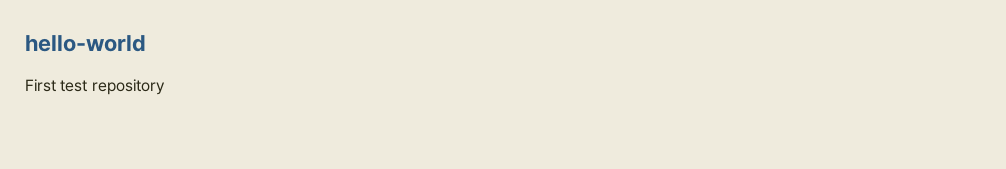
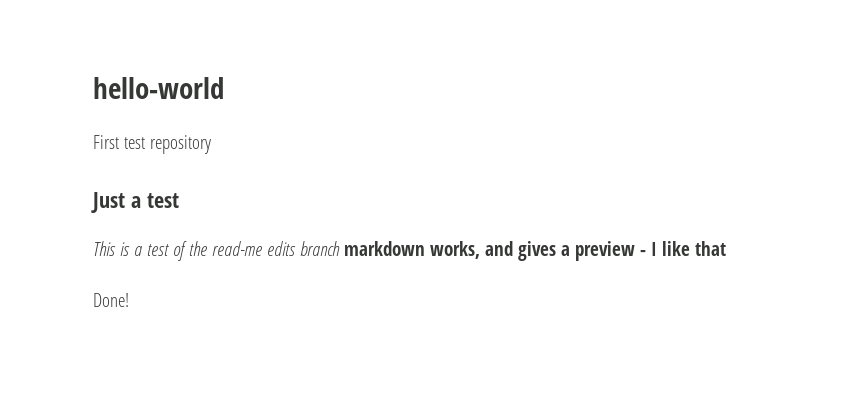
(165, 87) none -> [91,192,179,213] [93,241,726,261] [93,293,129,307] // Just a test // This is a test of the read-me edits branch markdown works, and gives a preview - I like that // Done!

